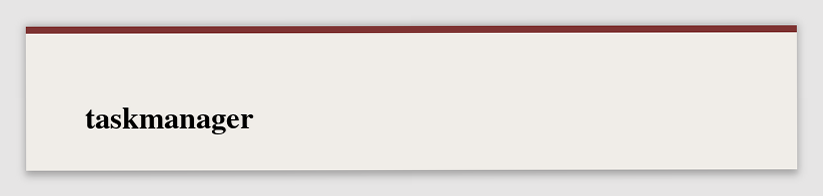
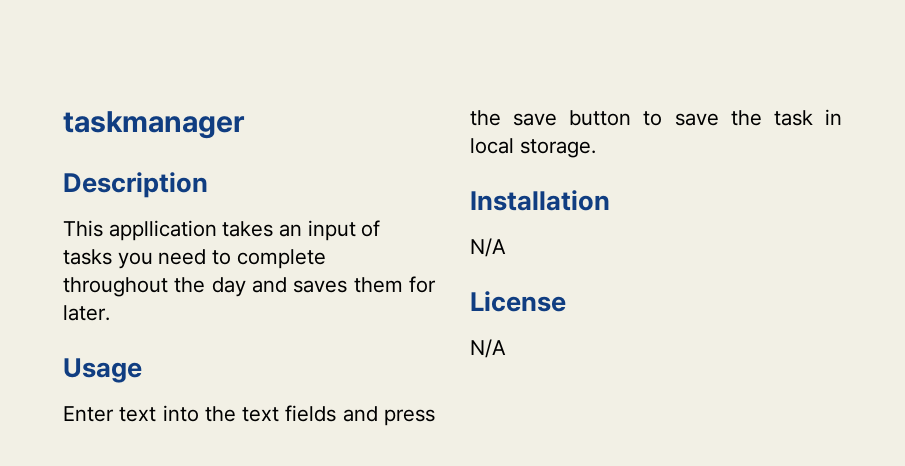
(255, 121) none -> [63,172,208,198] [63,220,381,241] [63,249,326,269] [63,276,436,297] [63,305,110,321] [63,358,142,383] [63,405,435,426] [470,109,842,126] [470,138,596,158] [470,190,610,211] [470,238,506,257] [470,291,566,312] [470,339,506,358] // Description // This appllication takes an input of tasks you need to complete throughout the day and saves them for later. // Usage // Enter text into the text fields and press the save button to save the task in local storage. // Installation // N/A // License // N/A

